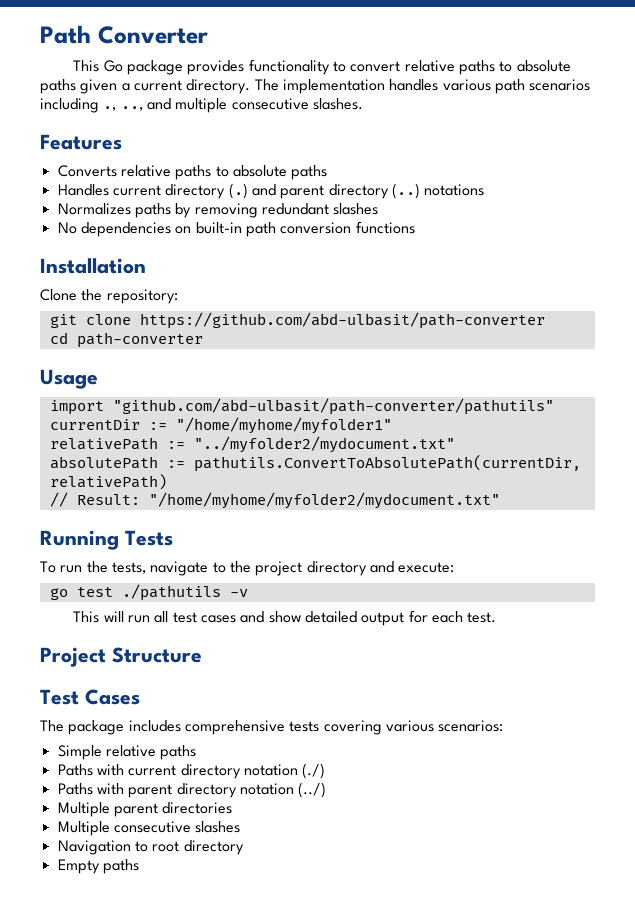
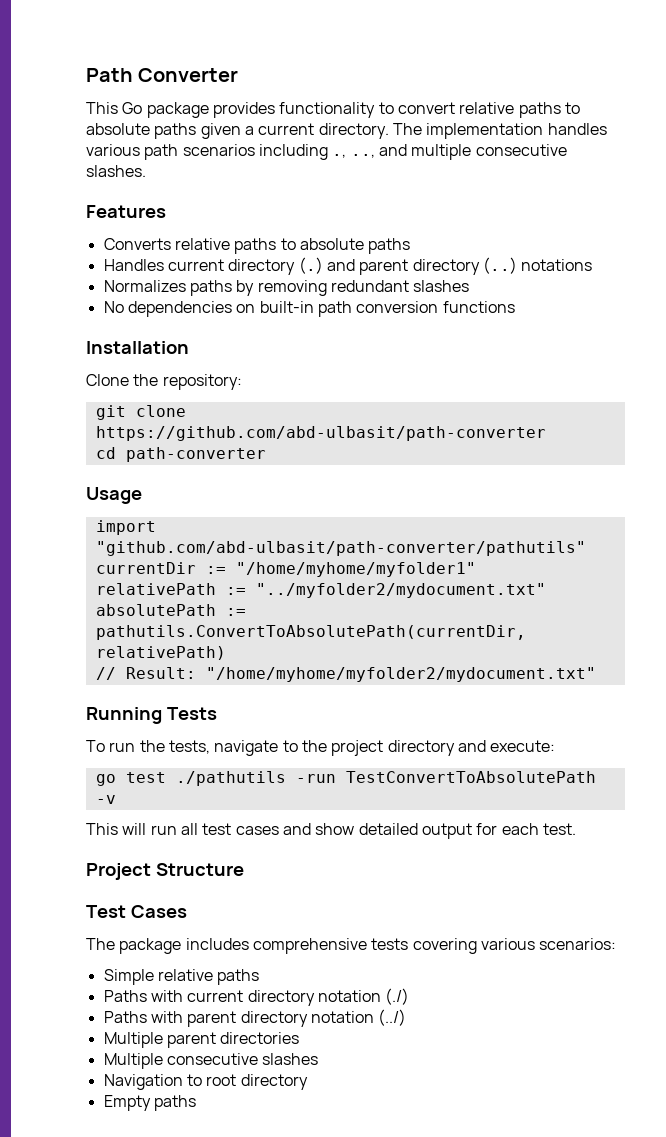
(221, 592) none -> [295,771,596,783] -run TestConvertToAbsolutePath

